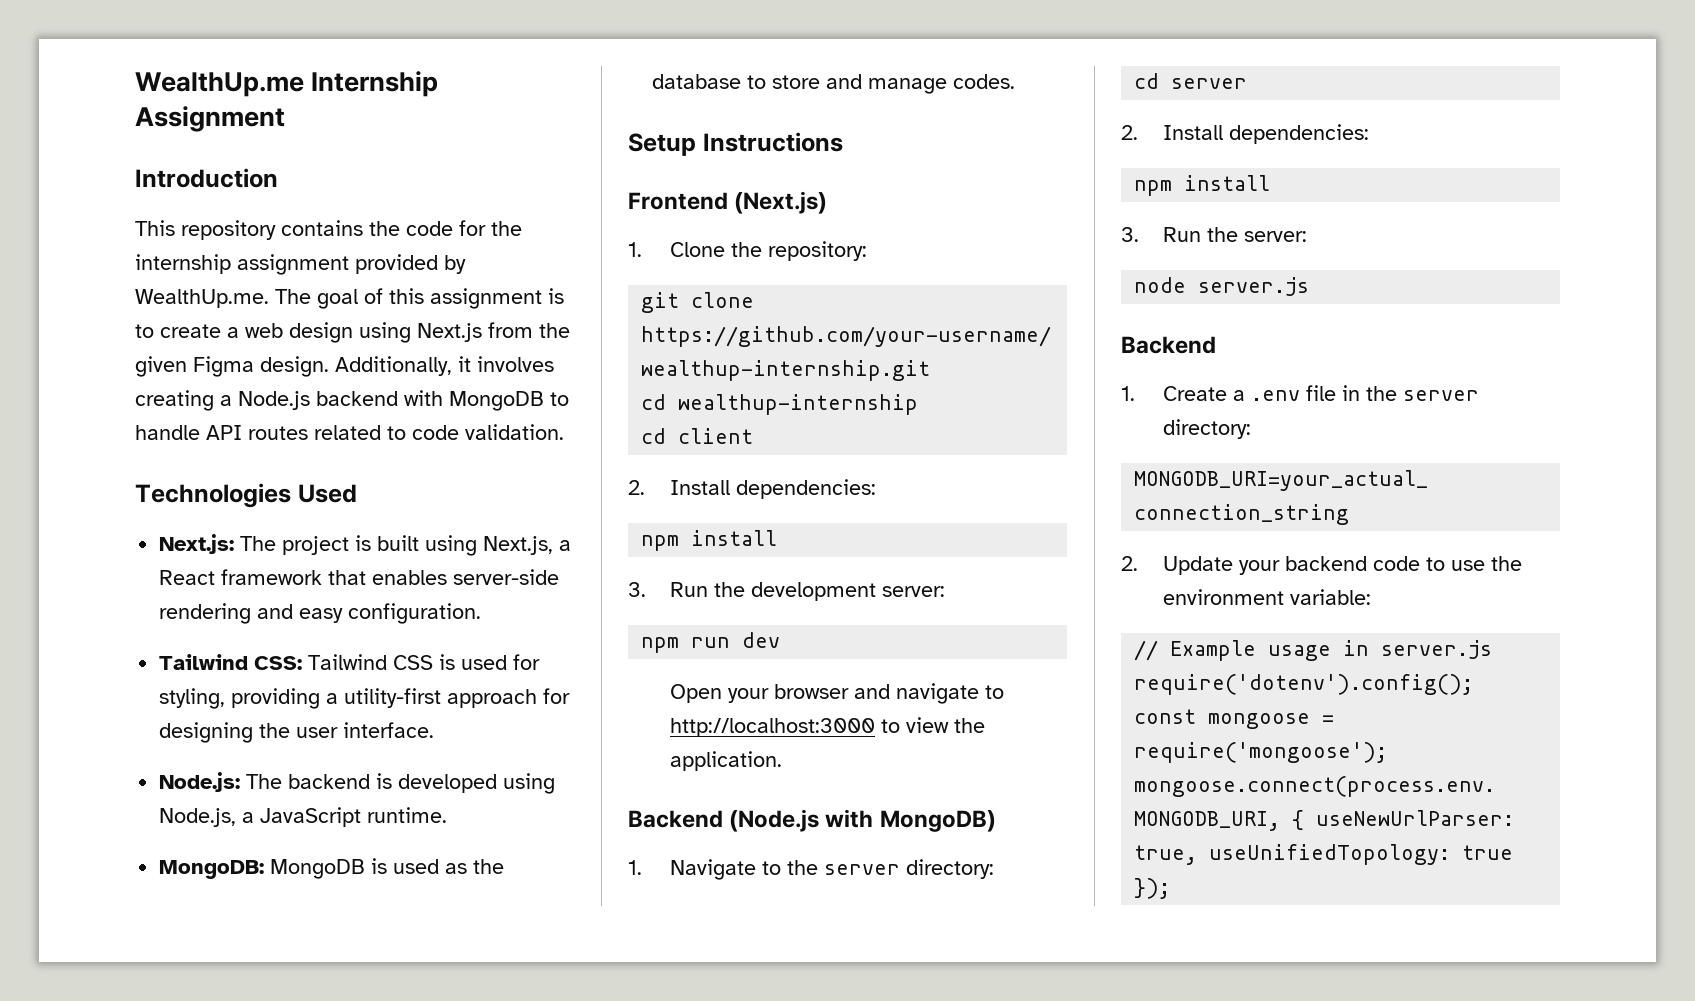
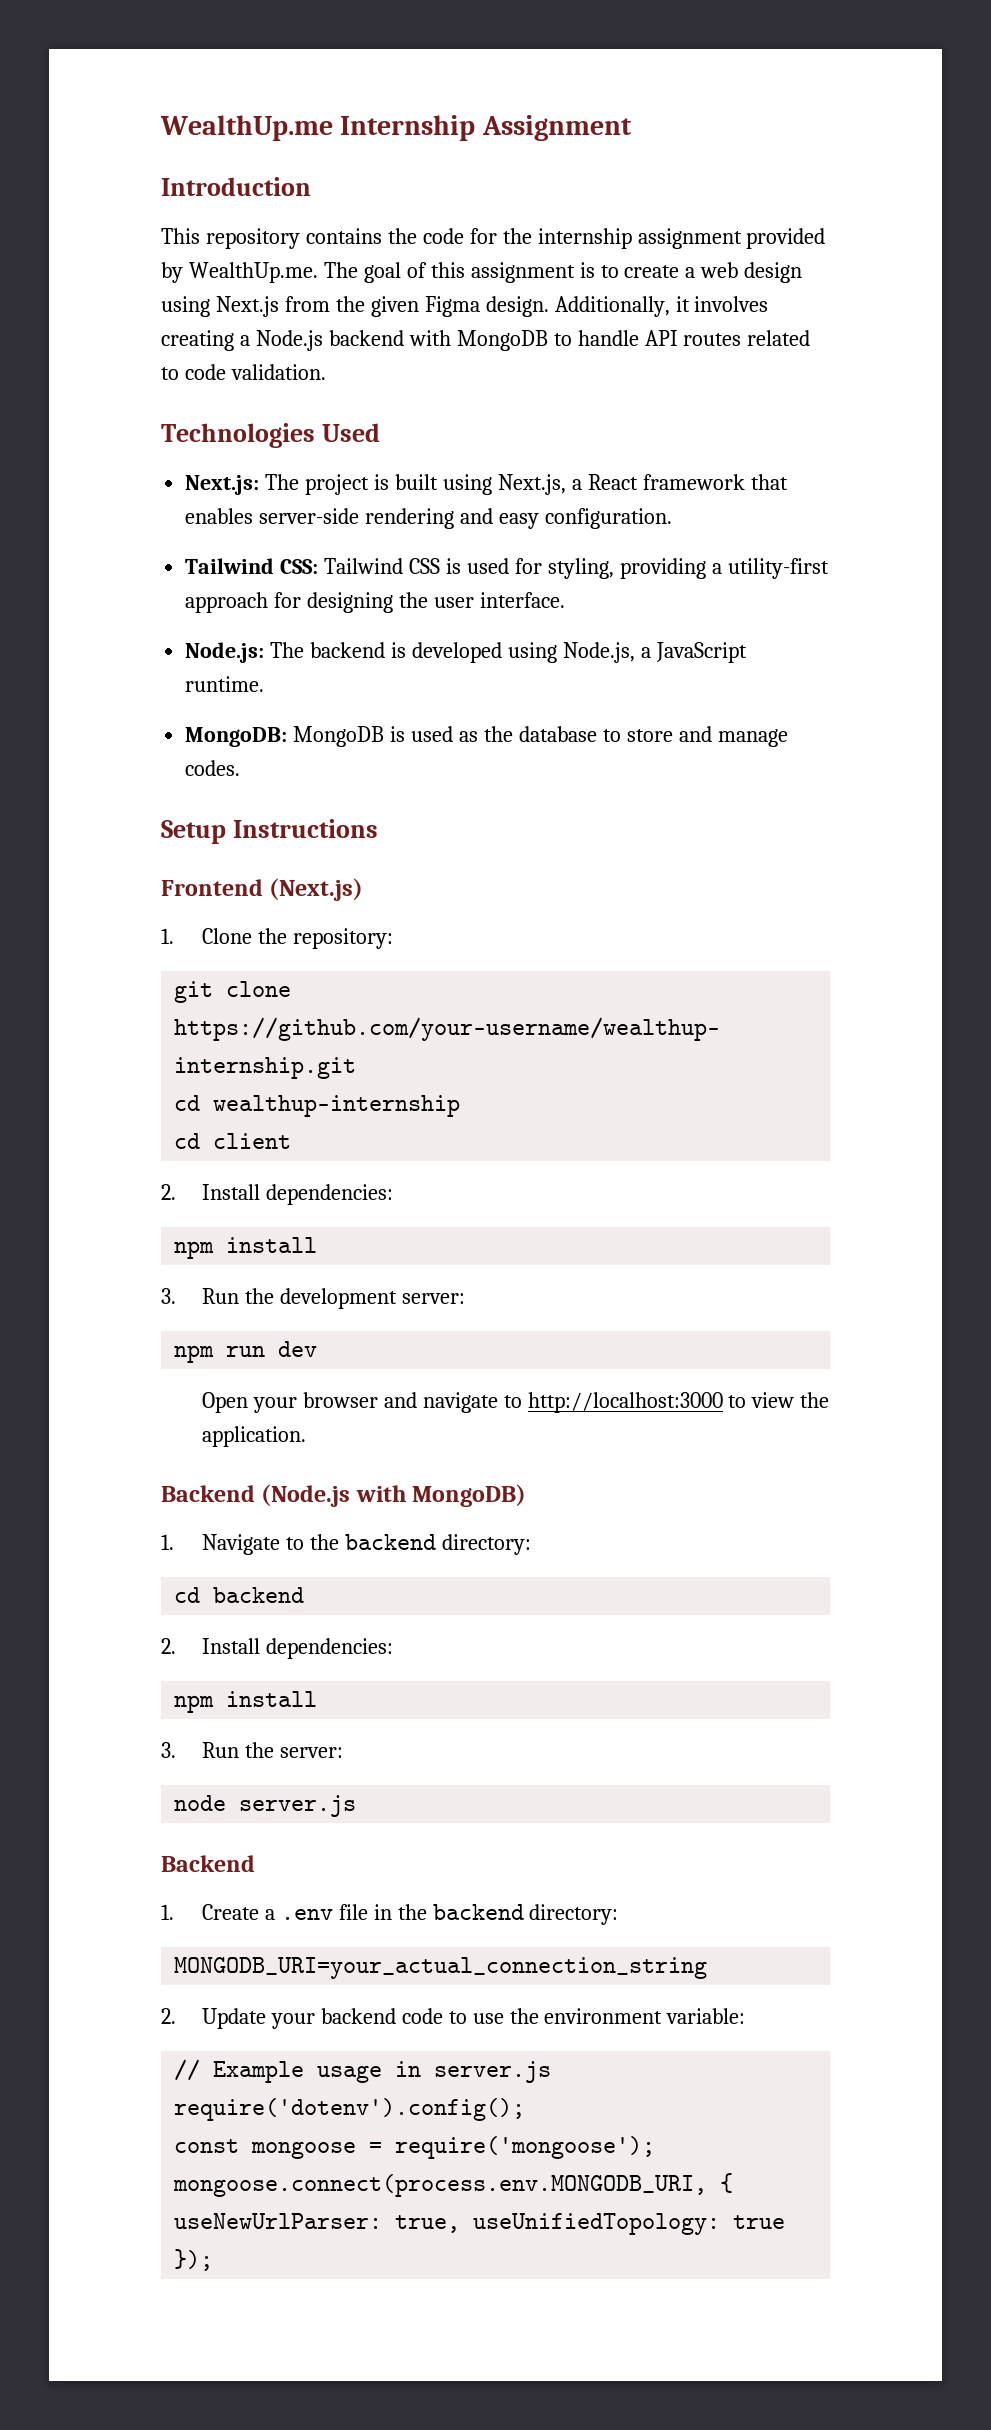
[823,864,900,875] server -> [344,1534,436,1550] backend
[1171,78,1248,89] server -> [213,1587,305,1603] backend
[1402,390,1479,401] server -> [432,1904,524,1920] backend

